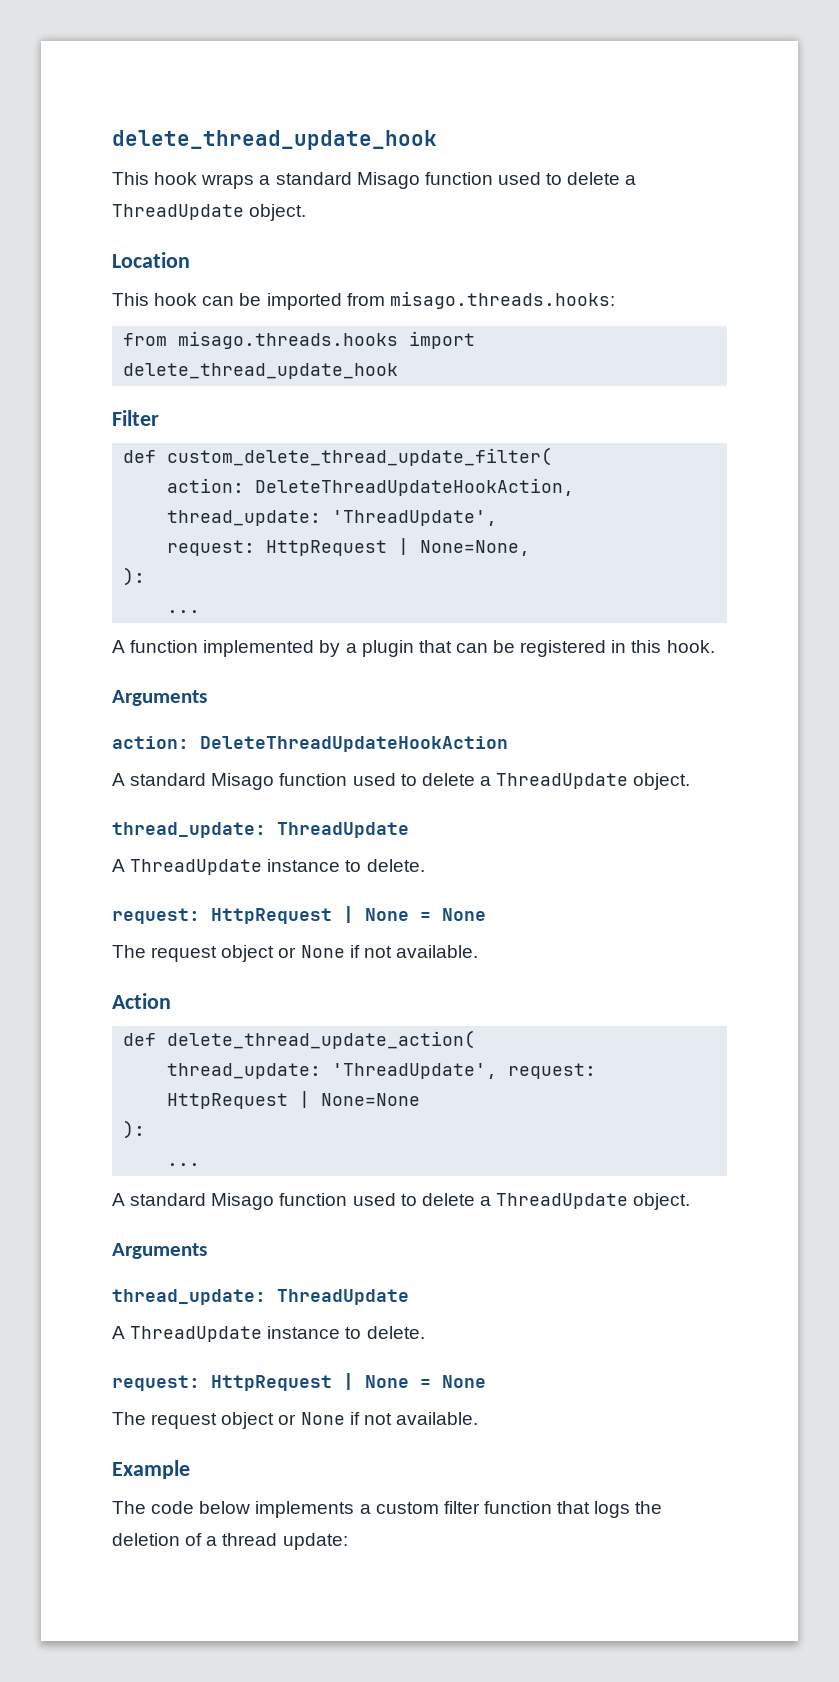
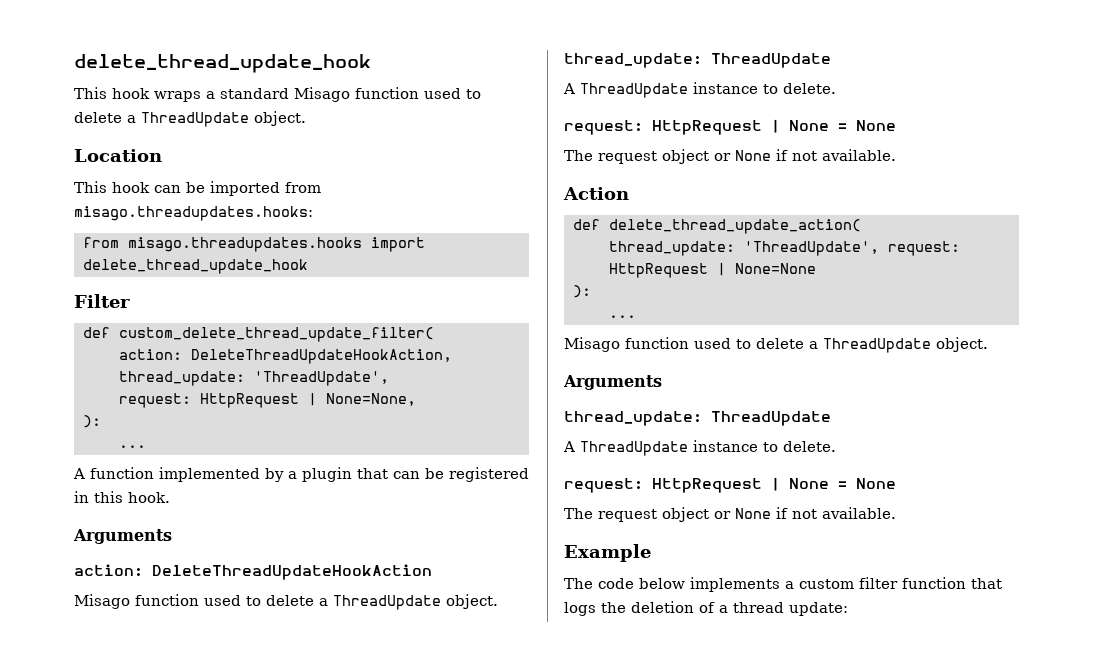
[389,291,615,309] [123,331,399,349] misago.threads.hooks: // from misago.threads.hooks -> [74,206,313,221] [83,237,362,252] misago.threadupdates.hooks: // from misago.threadupdates.hooks
[112,773,207,786] A standard -> (432, 572) none
[112,1193,207,1206] A standard -> (636, 316) none

